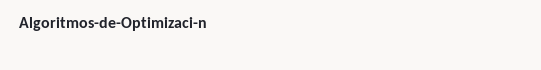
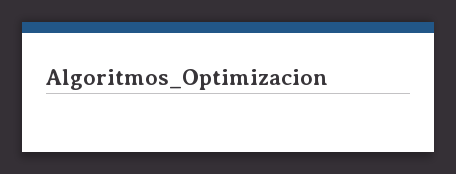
[19,17,207,31] Algoritmos-de-Optimizaci-n -> [45,69,328,90] Algoritmos_Optimizacion

